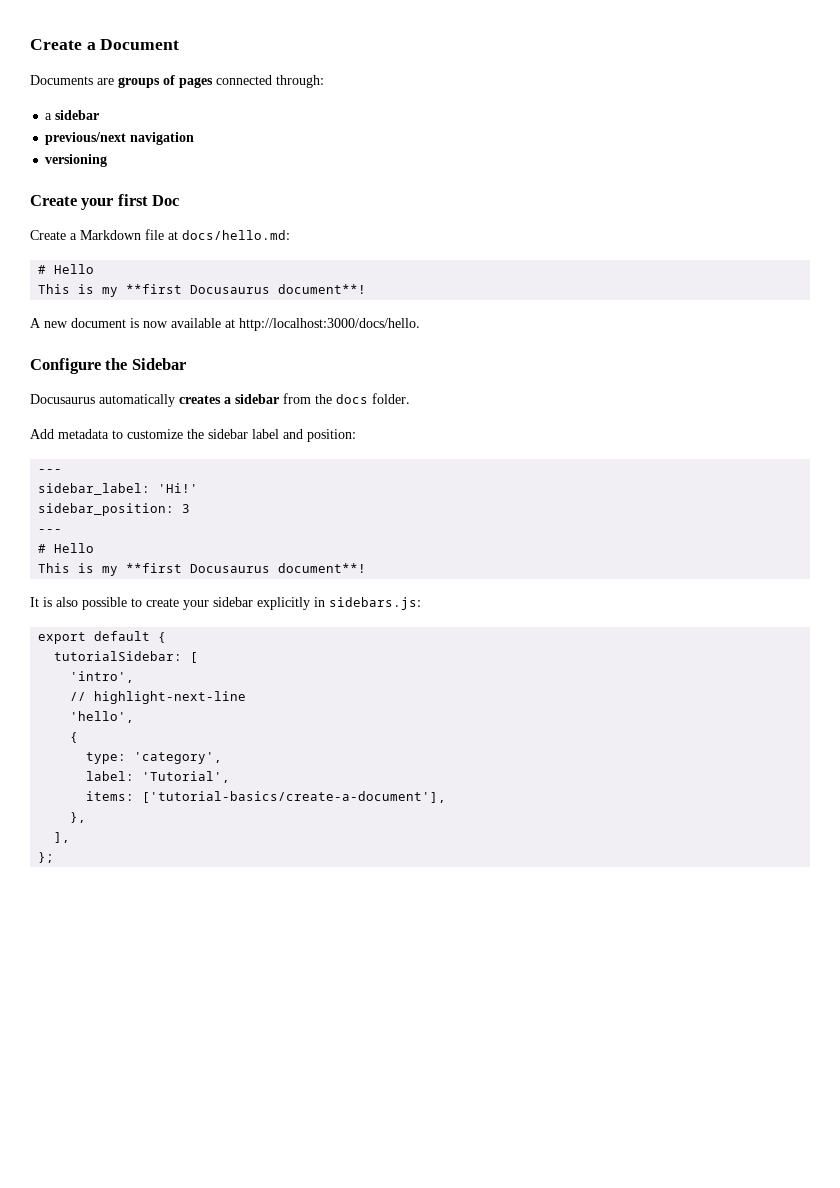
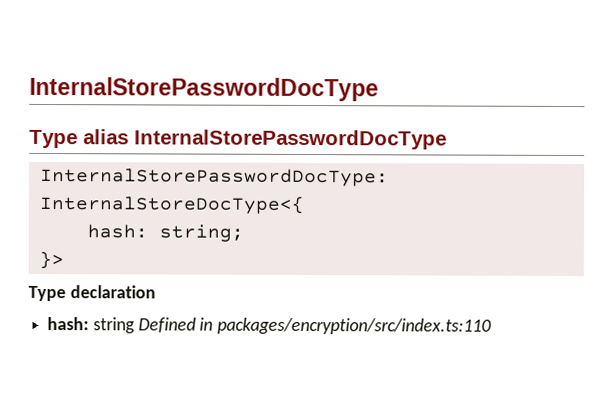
[30,39,180,50] [30,75,324,88] [45,110,100,120] [45,132,195,145] [45,154,108,167] [30,194,180,210] [30,229,290,240] [38,264,95,274] [38,284,367,297] [30,318,420,331] [30,358,186,374] [30,393,410,407] [30,429,356,442] [38,469,63,473] [38,483,199,495] [38,503,191,516] [38,529,63,533] [38,543,95,553] [38,563,367,576] [30,597,421,610] [38,631,167,644] [54,651,199,663] [70,671,135,683] [70,691,247,704] [70,711,135,723] [70,732,79,743] [86,752,223,764] [86,771,231,783] [86,791,447,803] [70,812,87,823] [54,832,71,843] [38,852,55,863] Create a Document // Documents are groups of pages connected through: // a sidebar // previous/next navigation // versioning // Create your first Doc // Create a Markdown file at docs/hello.md: // # Hello // This is my **first Docusaurus document**! // A new document is now available at http://localhost:3000/docs/hello. // Configure the Sidebar // Docusaurus automatically creates a sidebar from the docs folder. // Add metadata to customize the sidebar label and position: // --- // sidebar_label: 'Hi!' // sidebar_position: 3 // --- // # Hello // This is my **first Docusaurus document**! // It is also possible to create your sidebar explicitly in sidebars.js: // export default { // tutorialSidebar: [ // 'intro', // // highlight-next-line // 'hello', // { // type: 'category', // label: 'Tutorial', // items: ['tutorial-basics/create-a-document'], // }, // ], // }; -> [29,76,379,102] [29,129,447,150] [39,167,389,187] [38,194,305,214] [86,224,244,242] [38,250,64,270] [28,285,156,302] [47,317,493,335] InternalStorePasswordDocType // Type alias InternalStorePasswordDocType // InternalStorePasswordDocType: InternalStoreDocType<{ // hash: string; // }> // Type declaration // hash: string Defined in packages/encryption/src/index.ts:110

